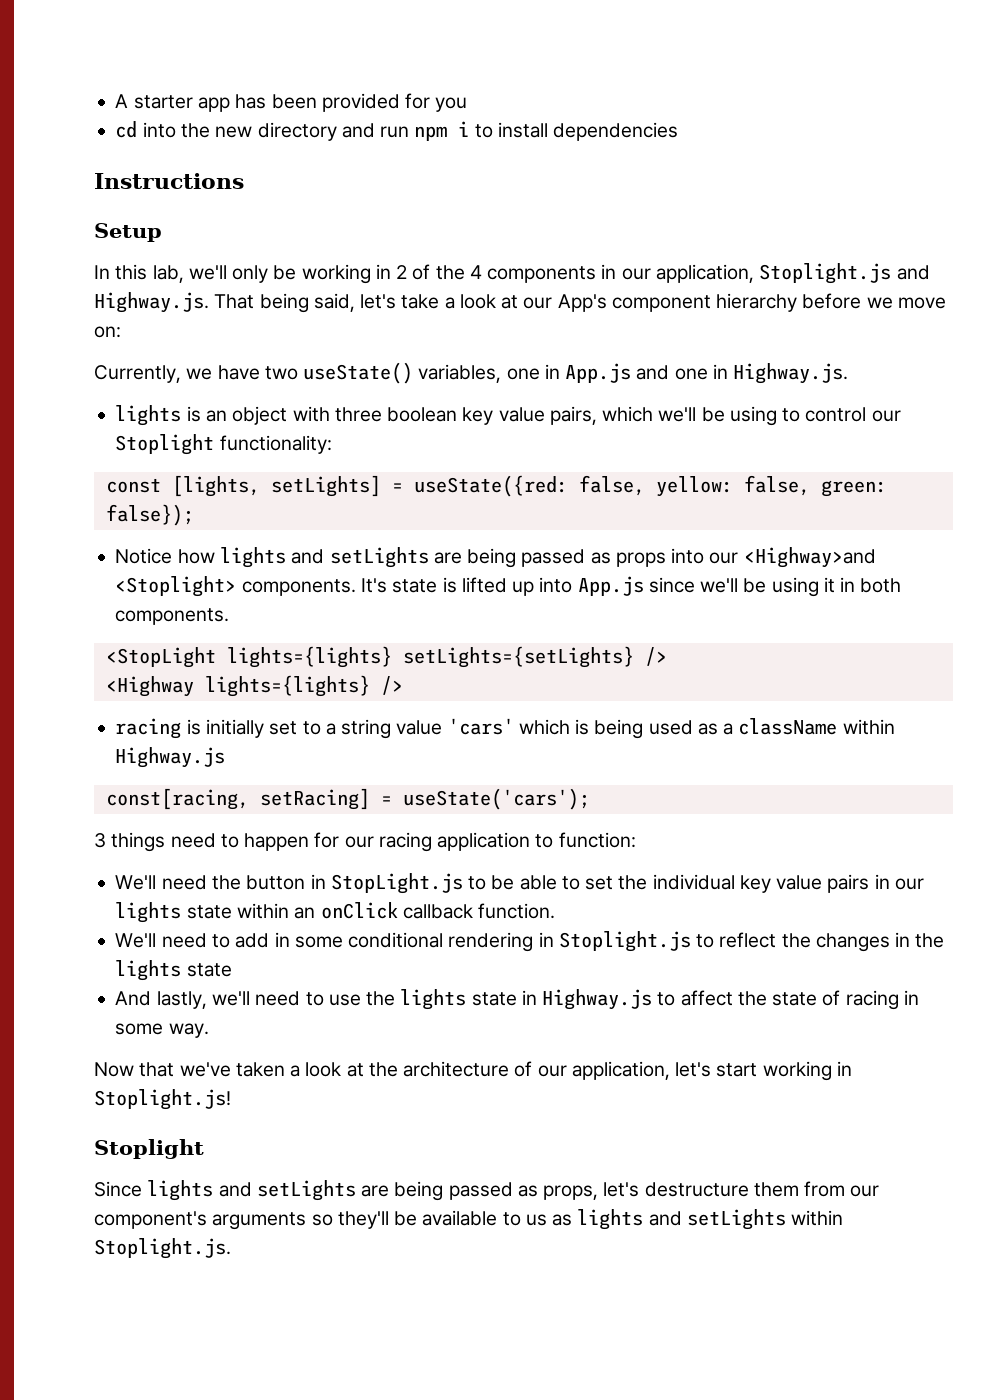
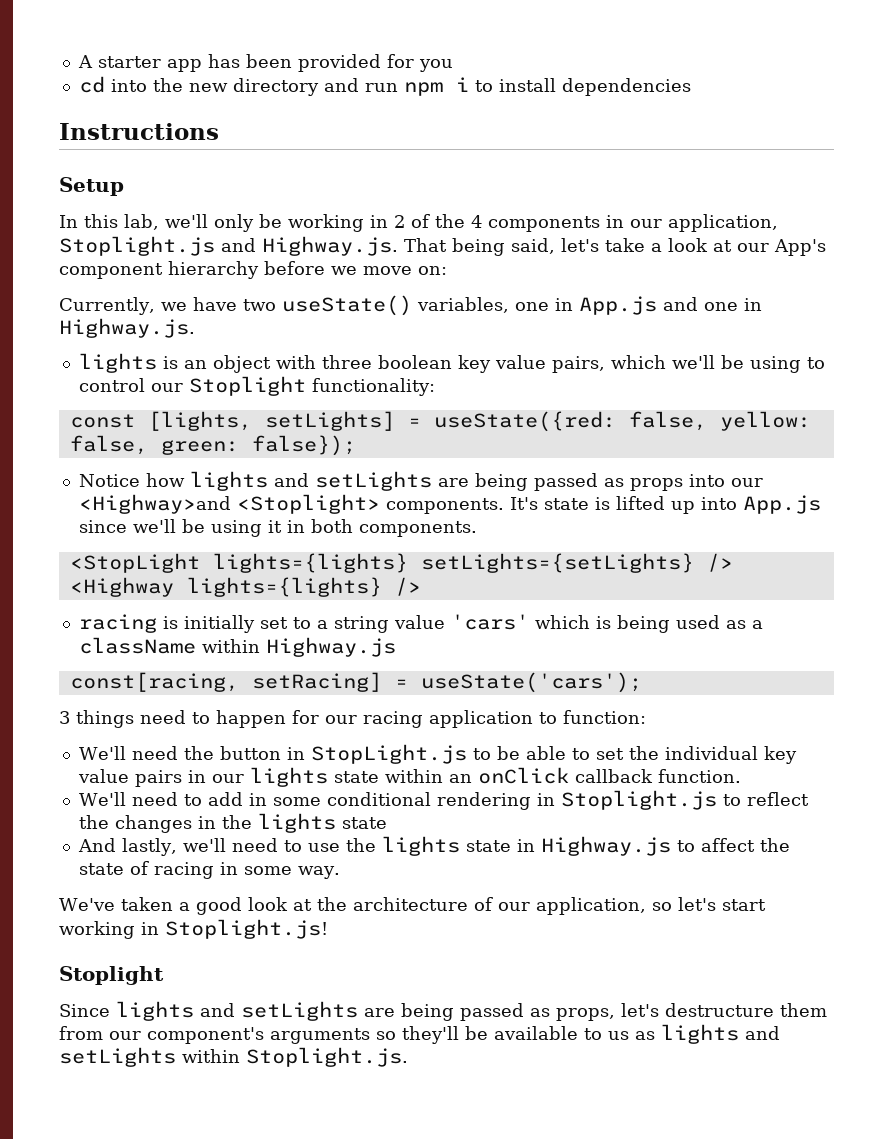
[94,1062,231,1077] Now that we've -> [59,898,115,911] We've
(301, 1071) none -> [195,897,242,915] good
(670, 1070) none -> [651,902,672,911] so

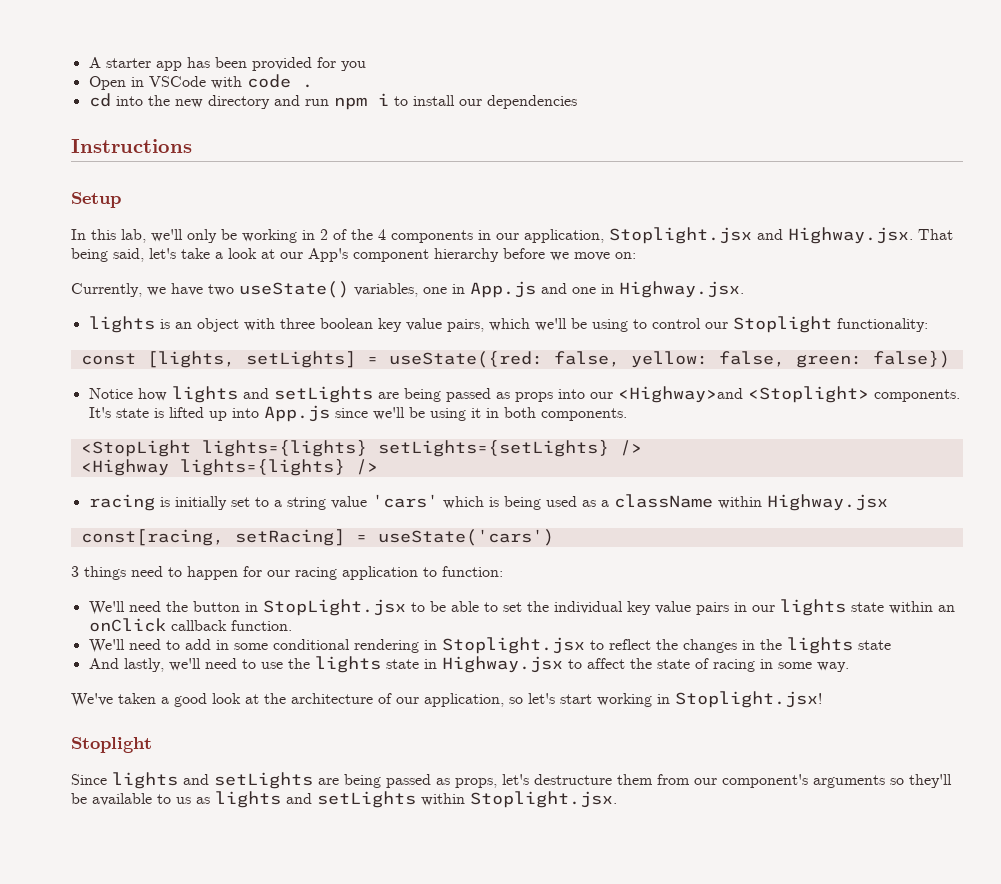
(453, 65) none -> [88,74,313,90] // Open in VSCode with code .
(556, 85) none -> [458,99,482,106] our
[59,236,398,256] Stoplight.js and Highway.js. -> [609,227,913,244] Stoplight.jsx and Highway.jsx.
[59,318,195,338] Highway.js. -> [619,281,744,298] Highway.jsx.
[251,435,356,456] false}); -> [872,351,950,368] false})
[265,637,396,657] Highway.js -> [766,494,888,511] Highway.jsx
[420,672,642,693] useState('cars'); -> [377,529,554,546] useState('cars')
[310,744,467,764] StopLight.js -> [262,599,406,616] StopLight.jsx
[560,790,717,810] Stoplight.js -> [441,637,585,654] Stoplight.jsx
[540,836,671,856] Highway.js -> [441,656,563,673] Highway.jsx
[165,919,328,939] Stoplight.js! -> [675,691,822,708] Stoplight.jsx!
[246,1047,408,1067] Stoplight.js. -> [470,791,617,808] Stoplight.jsx.

